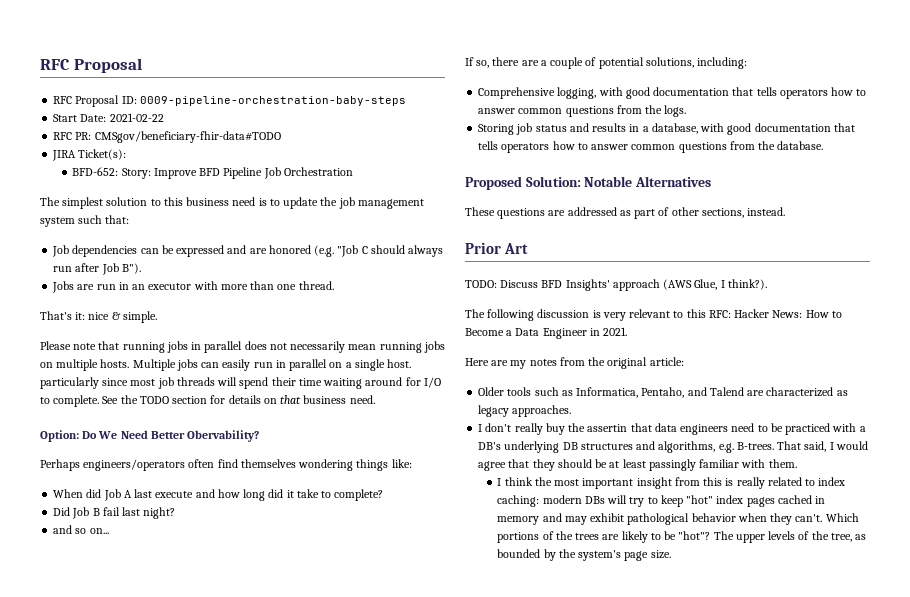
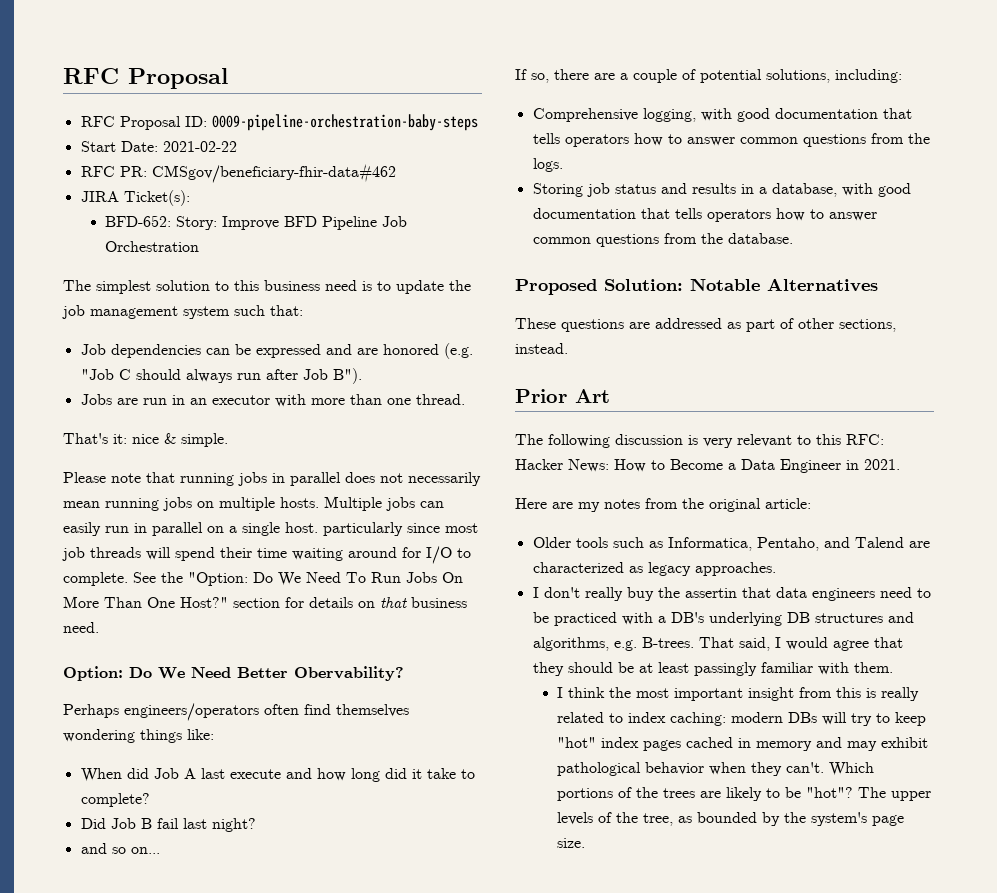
[94,131,281,143] CMSgov/beneficiary-fhir-data#TODO -> [151,163,396,183] CMSgov/beneficiary-fhir-data#462
[139,396,169,404] TODO -> [188,572,463,586] [63,596,228,608] "Option: Do We Need To Run Jobs On More Than One Host?"
[465,279,767,291] // TODO: Discuss BFD Insights' approach (AWS Glue, I think?). -> (610, 396) none

